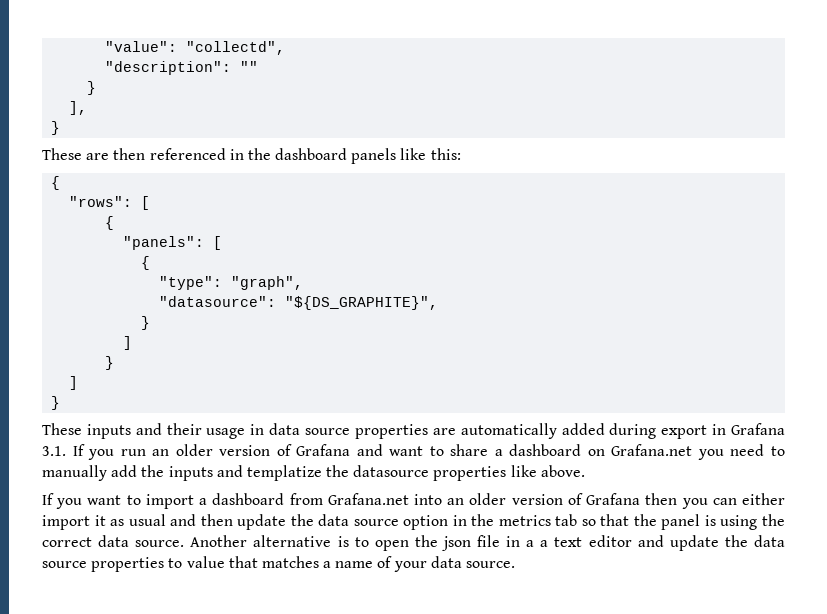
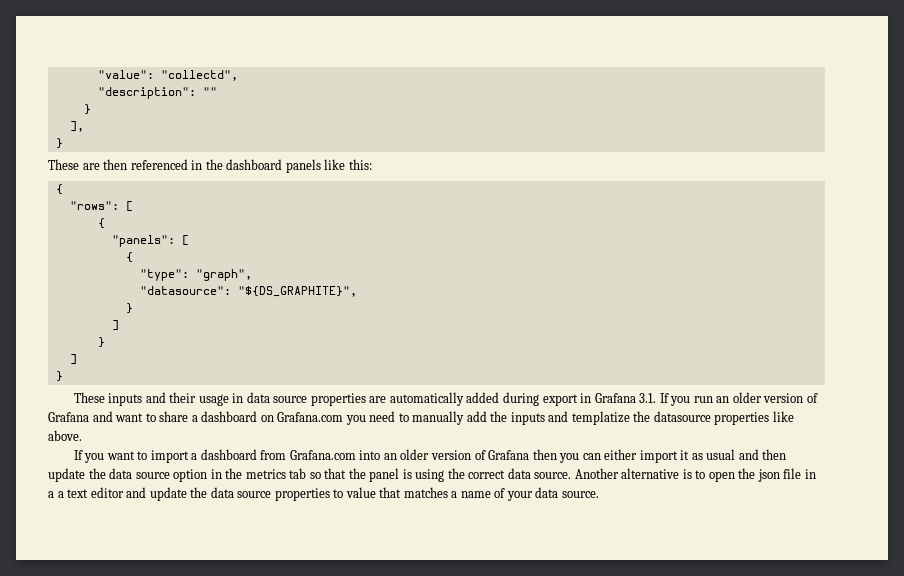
[611,444,693,456] Grafana.net -> [277,412,344,422] Grafana.com
[327,493,409,505] Grafana.net -> [289,450,356,460] Grafana.com

